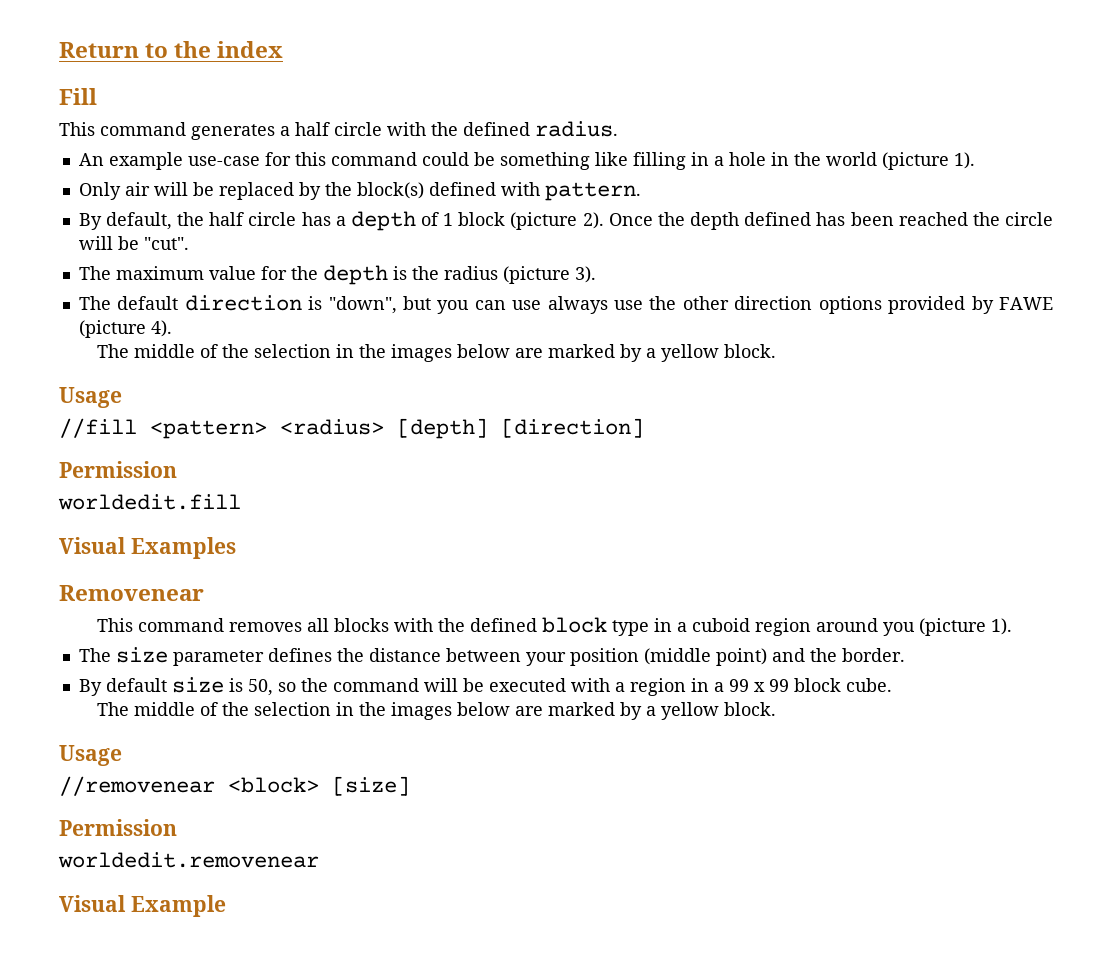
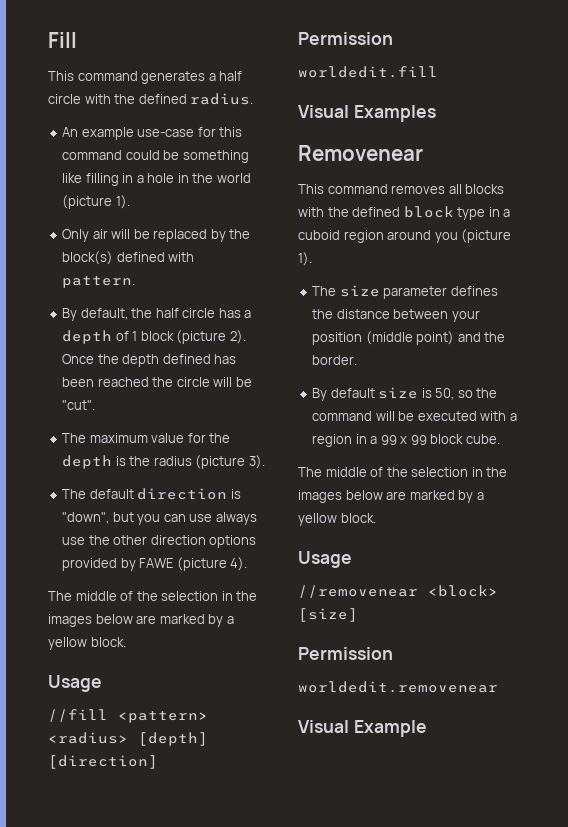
[59,41,284,58] Return to the index // -> (48, 40) none

